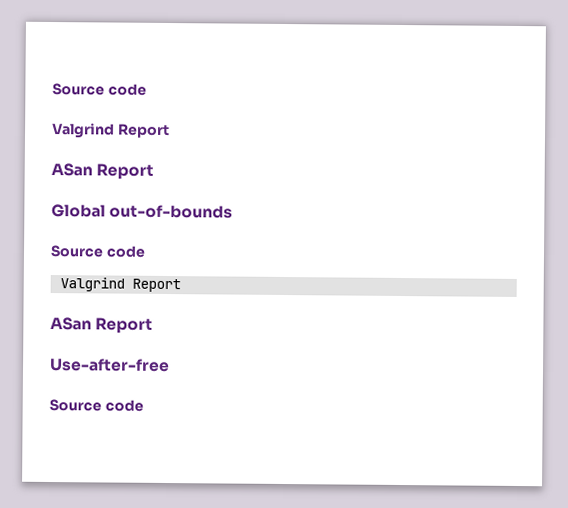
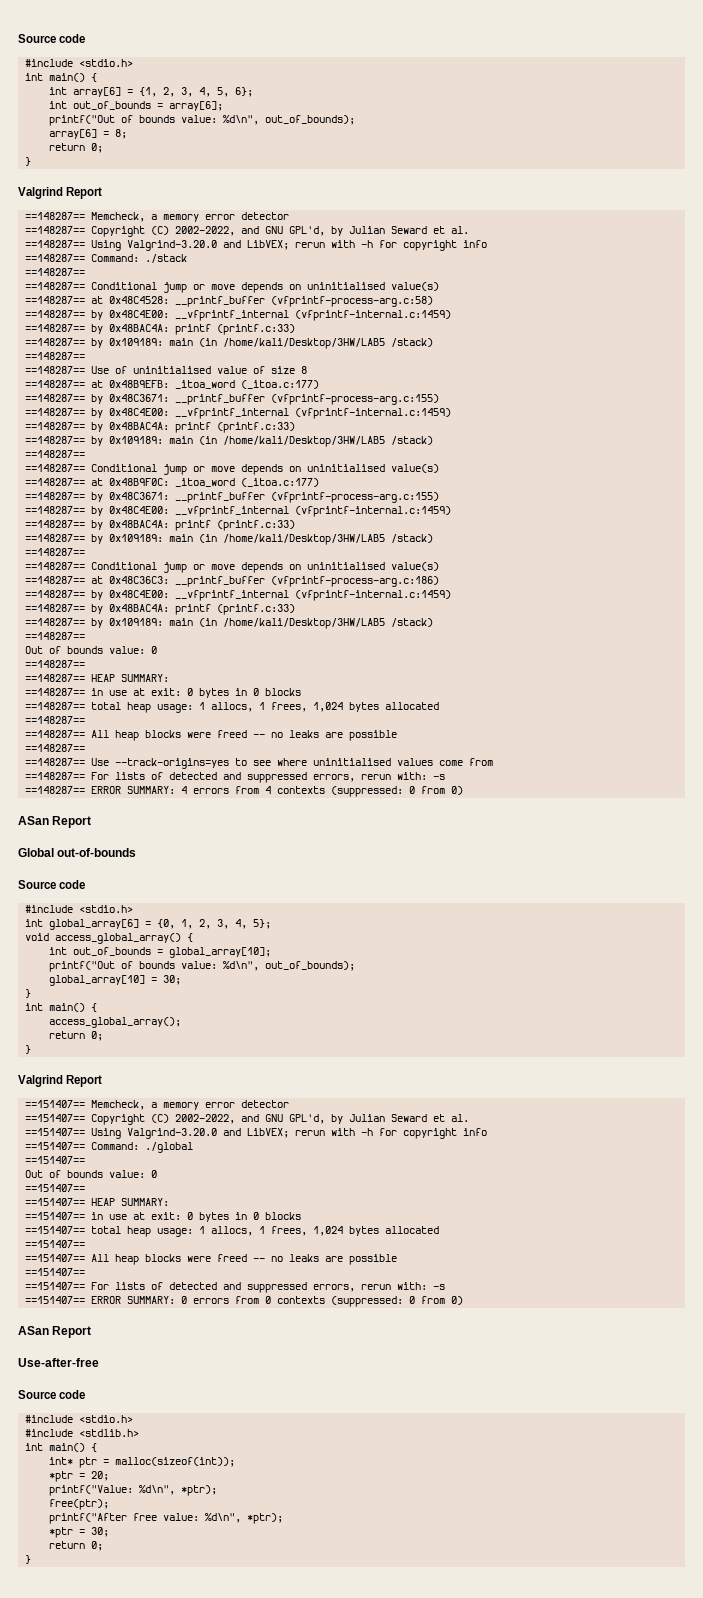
[52,83,147,96] [51,123,170,139] Source code // Valgrind Report -> [18,34,86,43] [24,59,133,67] [24,73,97,82] [48,87,253,97] [48,101,223,111] [48,115,355,126] [48,129,127,139] [48,143,103,153] [24,157,31,166] [18,187,103,199] [24,212,289,222] [24,226,469,237] [24,240,487,251] [24,254,187,263] [24,268,85,276] [24,282,439,293] [24,296,433,307] [24,310,451,321] [24,324,295,335] [24,338,433,349] [24,352,85,360] [24,366,307,374] [24,380,319,389] [24,394,439,405] [24,408,451,419] [24,422,295,433] [24,436,433,447] [24,450,85,458] [24,464,439,475] [24,478,319,487] [24,492,439,503] [24,506,451,517] [24,520,295,531] [24,534,433,545] [24,548,85,556] [24,562,439,573] [24,576,439,587] [24,590,451,601] [24,604,295,615] [24,618,433,629] [24,632,85,640] [24,646,157,654] [24,660,85,668] [24,674,169,682] [24,688,301,698] [24,702,439,713] [24,716,85,724] [24,730,397,741] [24,744,85,752] [24,758,493,769] [24,772,445,783] [24,786,463,797] Source code // #include <stdio.h> // int main() { // int array[6] = {1, 2, 3, 4, 5, 6}; // int out_of_bounds = array[6]; // printf("Out of bounds value: %d\n", out_of_bounds); // array[6] = 8; // return 0; // } // Valgrind Report // ==148287== Memcheck, a memory error detector // ==148287== Copyright (C) 2002-2022, and GNU GPL'd, by Julian Seward et al. // ==148287== Using Valgrind-3.20.0 and LibVEX; rerun with -h for copyright info // ==148287== Command: ./stack // ==148287== // ==148287== Conditional jump or move depends on uninitialised value(s) // ==148287== at 0x48C4528: __printf_buffer (vfprintf-process-arg.c:58) // ==148287== by 0x48C4E00: __vfprintf_internal (vfprintf-internal.c:1459) // ==148287== by 0x48BAC4A: printf (printf.c:33) // ==148287== by 0x109189: main (in /home/kali/Desktop/3HW/LAB5 /stack) // ==148287== // ==148287== Use of uninitialised value of size 8 // ==148287== at 0x48B9EFB: _itoa_word (_itoa.c:177) // ==148287== by 0x48C3671: __printf_buffer (vfprintf-process-arg.c:155) // ==148287== by 0x48C4E00: __vfprintf_internal (vfprintf-internal.c:1459) // ==148287== by 0x48BAC4A: printf (printf.c:33) // ==148287== by 0x109189: main (in /home/kali/Desktop/3HW/LAB5 /stack) // ==148287== // ==148287== Conditional jump or move depends on uninitialised value(s) // ==148287== at 0x48B9F0C: _itoa_word (_itoa.c:177) // ==148287== by 0x48C3671: __printf_buffer (vfprintf-process-arg.c:155) // ==148287== by 0x48C4E00: __vfprintf_internal (vfprintf-internal.c:1459) // ==148287== by 0x48BAC4A: printf (printf.c:33) // ==148287== by 0x109189: main (in /home/kali/Desktop/3HW/LAB5 /stack) // ==148287== // ==148287== Conditional jump or move depends on uninitialised value(s) // ==148287== at 0x48C36C3: __printf_buffer (vfprintf-process-arg.c:186) // ==148287== by 0x48C4E00: __vfprintf_internal (vfprintf-internal.c:1459) // ==148287== by 0x48BAC4A: printf (printf.c:33) // ==148287== by 0x109189: main (in /home/kali/Desktop/3HW/LAB5 /stack) // ==148287== // Out of bounds value: 0 // ==148287== // ==148287== HEAP SUMMARY: // ==148287== in use at exit: 0 bytes in 0 blocks // ==148287== total heap usage: 1 allocs, 1 frees, 1,024 bytes allocated // ==148287== // ==148287== All heap blocks were freed -- no leaks are possible // ==148287== // ==148287== Use --track-origins=yes to see where uninitialised values come from // ==148287== For lists of detected and suppressed errors, rerun with: -s // ==148287== ERROR SUMMARY: 4 errors from 4 contexts (suppressed: 0 from 0)
[59,277,181,293] Valgrind Report -> [24,905,133,913] [24,919,271,930] [24,933,193,944] [48,947,271,958] [48,961,355,972] [48,975,181,986] [24,989,31,998] [24,1003,97,1012] [48,1017,181,1028] [48,1031,103,1041] [24,1045,31,1054] [18,1075,103,1087] [24,1100,289,1110] [24,1114,469,1125] [24,1128,487,1139] [24,1142,193,1153] [24,1156,85,1164] [24,1170,157,1178] [24,1184,85,1192] [24,1198,169,1206] [24,1212,301,1222] [24,1226,439,1237] [24,1240,85,1248] [24,1254,397,1265] [24,1268,85,1276] [24,1282,445,1293] [24,1296,463,1307] #include <stdio.h> // int global_array[6] = {0, 1, 2, 3, 4, 5}; // void access_global_array() { // int out_of_bounds = global_array[10]; // printf("Out of bounds value: %d\n", out_of_bounds); // global_array[10] = 30; // } // int main() { // access_global_array(); // return 0; // } // Valgrind Report // ==151407== Memcheck, a memory error detector // ==151407== Copyright (C) 2002-2022, and GNU GPL'd, by Julian Seward et al. // ==151407== Using Valgrind-3.20.0 and LibVEX; rerun with -h for copyright info // ==151407== Command: ./global // ==151407== // Out of bounds value: 0 // ==151407== // ==151407== HEAP SUMMARY: // ==151407== in use at exit: 0 bytes in 0 blocks // ==151407== total heap usage: 1 allocs, 1 frees, 1,024 bytes allocated // ==151407== // ==151407== All heap blocks were freed -- no leaks are possible // ==151407== // ==151407== For lists of detected and suppressed errors, rerun with: -s // ==151407== ERROR SUMMARY: 0 errors from 0 contexts (suppressed: 0 from 0)
(144, 405) none -> [24,1415,133,1423] [24,1429,139,1437] [24,1443,97,1452] [48,1457,235,1468] [48,1471,109,1482] [48,1485,217,1496] [48,1499,109,1510] [48,1513,283,1524] [48,1527,109,1538] [48,1541,103,1551] [24,1555,31,1564] // #include <stdio.h> // #include <stdlib.h> // int main() { // int* ptr = malloc(sizeof(int)); // *ptr = 20; // printf("Value: %d\n", *ptr); // free(ptr); // printf("After free value: %d\n", *ptr); // *ptr = 30; // return 0; // }

